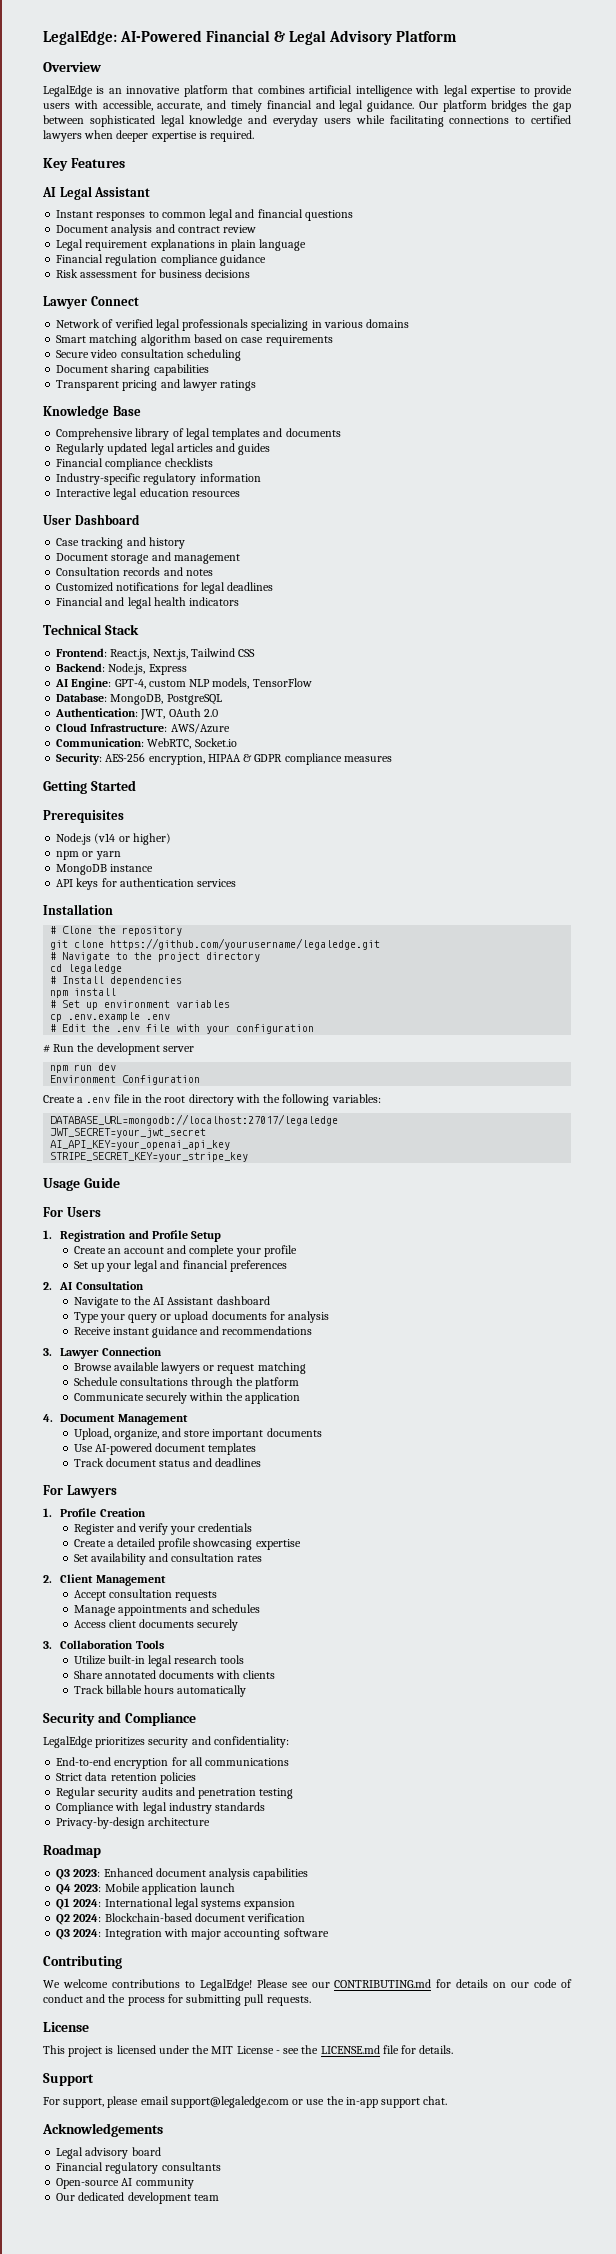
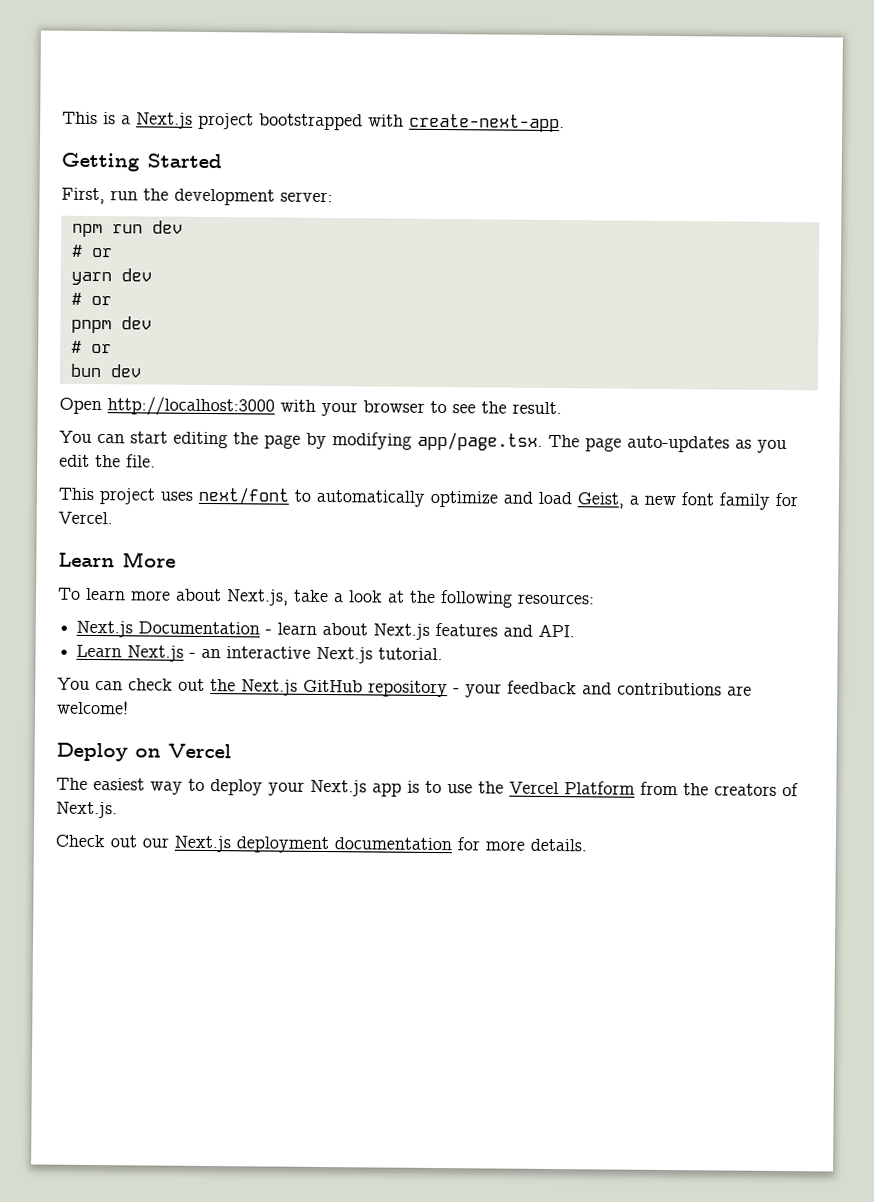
[43,30,458,45] [43,62,101,72] [43,85,572,97] [43,100,571,112] [43,115,571,127] [43,130,255,142] [43,158,125,171] [42,186,151,200] [56,209,353,221] [56,224,257,236] [56,239,307,251] [56,254,266,266] [56,269,251,278] [43,296,139,309] [56,319,410,331] [56,334,333,346] [56,349,241,361] [56,364,209,376] [56,379,257,391] [43,405,141,419] [56,428,341,440] [56,443,271,455] [56,458,213,470] [56,473,261,485] [56,488,240,500] [43,514,140,525] [56,537,185,549] [56,552,240,564] [56,567,213,576] [56,582,274,594] [56,597,240,609] [43,624,139,635] [56,648,256,660] [56,663,187,675] [55,678,312,690] [56,693,222,705] [55,708,218,720] [56,723,230,734] [56,738,237,749] [56,753,392,765] [43,780,136,794] [43,810,124,823] [56,833,171,845] [56,851,121,860] [56,864,154,875] [56,878,237,890] [43,904,113,915] [50,926,183,936] [50,938,381,950] [50,952,261,962] [50,964,123,974] [50,976,183,986] [50,988,117,998] [50,1000,231,1010] [50,1012,171,1022] [50,1024,315,1034] [43,1044,75,1053] LegalEdge: AI-Powered Financial & Legal Advisory Platform // Overview // LegalEdge is an innovative platform that combines artificial intelligence with legal expertise to provide users with accessible, accurate, and timely financial and legal guidance. Our platform bridges the gap between sophisticated legal knowledge and everyday users while facilitating connections to certified lawyers when deeper expertise is required. // Key Features // AI Legal Assistant // Instant responses to common legal and financial questions // Document analysis and contract review // Legal requirement explanations in plain language // Financial regulation compliance guidance // Risk assessment for business decisions // Lawyer Connect // Network of verified legal professionals specializing in various domains // Smart matching algorithm based on case requirements // Secure video consultation scheduling // Document sharing capabilities // Transparent pricing and lawyer ratings // Knowledge Base // Comprehensive library of legal templates and documents // Regularly updated legal articles and guides // Financial compliance checklists // Industry-specific regulatory information // Interactive legal education resources // User Dashboard // Case tracking and history // Document storage and management // Consultation records and notes // Customized notifications for legal deadlines // Financial and legal health indicators // Technical Stack // Frontend: React.js, Next.js, Tailwind CSS // Backend: Node.js, Express // AI Engine: GPT-4, custom NLP models, TensorFlow // Database: MongoDB, PostgreSQL // Authentication: JWT, OAuth 2.0 // Cloud Infrastructure: AWS/Azure // Communication: WebRTC, Socket.io // Security: AES-256 encryption, HIPAA & GDPR compliance measures // Getting Started // Prerequisites // Node.js (v14 or higher) // npm or yarn // MongoDB instance // API keys for authentication services // Installation // # Clone the repository // git clone https://github.com/yourusername/legaledge.git // # Navigate to the project directory // cd legaledge // # Install dependencies // npm install // # Set up environment variables // cp .env.example .env // # Edit the .env file with your configuration // # Run -> [62,111,565,133] [61,152,222,172] [61,187,138,205] This is a Next.js project bootstrapped with create-next-app. // Getting Started // First, run
[162,1046,194,1052] server -> [280,191,333,203] server:
[50,1075,201,1085] [43,1094,381,1106] [50,1114,339,1126] [50,1128,207,1138] [50,1140,231,1150] [50,1152,249,1162] [43,1177,120,1191] [43,1207,101,1217] [43,1230,222,1242] [73,1245,297,1257] [73,1260,287,1272] [43,1281,144,1290] [73,1296,270,1308] [73,1311,330,1323] [73,1326,313,1338] [43,1347,162,1359] [73,1362,306,1374] [73,1377,300,1389] [73,1392,301,1404] [43,1414,188,1425] [73,1428,322,1440] [73,1443,257,1455] [73,1458,262,1467] [43,1485,117,1498] [43,1508,146,1517] [73,1523,253,1535] [73,1538,301,1550] [73,1553,263,1565] [43,1574,166,1586] [73,1589,217,1601] [73,1604,261,1616] [73,1619,239,1631] [43,1640,164,1649] [73,1655,245,1667] [73,1670,276,1679] [73,1685,247,1697] [43,1712,196,1726] [43,1736,289,1748] [56,1757,290,1769] [56,1772,196,1784] [56,1787,294,1799] [56,1802,266,1814] [56,1817,211,1829] [43,1844,101,1858] [56,1868,309,1880] [56,1883,236,1895] [56,1898,296,1910] [56,1913,306,1925] [56,1928,329,1940] [43,1955,122,1969] [43,1979,573,1991] [43,1994,311,2006] [43,2022,89,2032] [43,2045,454,2057] [43,2073,94,2086] [43,2096,448,2108] [42,2123,163,2137] [56,2147,161,2159] [56,2162,221,2174] [56,2178,194,2189] [56,2192,219,2204] Environment Configuration // Create a .env file in the root directory with the following variables: // DATABASE_URL=mongodb://localhost:27017/legaledge // JWT_SECRET=your_jwt_secret // AI_API_KEY=your_openai_api_key // STRIPE_SECRET_KEY=your_stripe_key // Usage Guide // For Users // 1. Registration and Profile Setup // Create an account and complete your profile // Set up your legal and financial preferences // 2. AI Consultation // Navigate to the AI Assistant dashboard // Type your query or upload documents for analysis // Receive instant guidance and recommendations // 3. Lawyer Connection // Browse available lawyers or request matching // Schedule consultations through the platform // Communicate securely within the application // 4. Document Management // Upload, organize, and store important documents // Use AI-powered document templates // Track document status and deadlines // For Lawyers // 1. Profile Creation // Register and verify your credentials // Create a detailed profile showcasing expertise // Set availability and consultation rates // 2. Client Management // Accept consultation requests // Manage appointments and schedules // Access client documents securely // 3. Collaboration Tools // Utilize built-in legal research tools // Share annotated documents with clients // Track billable hours automatically // Security and Compliance // LegalEdge prioritizes security and confidentiality: // End-to-end encryption for all communications // Strict data retention policies // Regular security audits and penetration testing // Compliance with legal industry standards // Privacy-by-design architecture // Roadmap // Q3 2023: Enhanced document analysis capabilities // Q4 2023: Mobile application launch // Q1 2024: International legal systems expansion // Q2 2024: Blockchain-based document verification // Q3 2024: Integration with major accounting software // Contributing // We welcome contributions to LegalEdge! Please see our CONTRIBUTING.md for details on our code of conduct and the process for submitting pull requests. // License // This project is licensed under the MIT License - see the LICENSE.md file for details. // Support // For support, please email support@legaledge.com or use the in-app support chat. // Acknowledgements // Legal advisory board // Financial regulatory consultants // Open-source AI community // Our dedicated development team -> [70,244,113,258] [70,268,152,286] [70,292,112,306] [70,316,152,334] [70,340,112,354] [69,363,142,378] [59,396,562,417] [59,430,787,454] [59,454,156,468] [58,486,798,510] [58,511,113,525] [58,551,176,568] [57,587,595,608] [76,620,576,640] [76,644,444,664] [57,677,752,698] [57,700,129,715] [56,742,232,762] [56,777,799,797] [56,801,118,819] [55,834,587,854] # or // yarn dev // # or // pnpm dev // # or // bun dev // Open http://localhost:3000 with your browser to see the result. // You can start editing the page by modifying app/page.tsx. The page auto-updates as you edit the file. // This project uses next/font to automatically optimize and load Geist, a new font family for Vercel. // Learn More // To learn more about Next.js, take a look at the following resources: // Next.js Documentation - learn about Next.js features and API. // Learn Next.js - an interactive Next.js tutorial. // You can check out the Next.js GitHub repository - your feedback and contributions are welcome! // Deploy on Vercel // The easiest way to deploy your Next.js app is to use the Vercel Platform from the creators of Next.js. // Check out our Next.js deployment documentation for more details.

